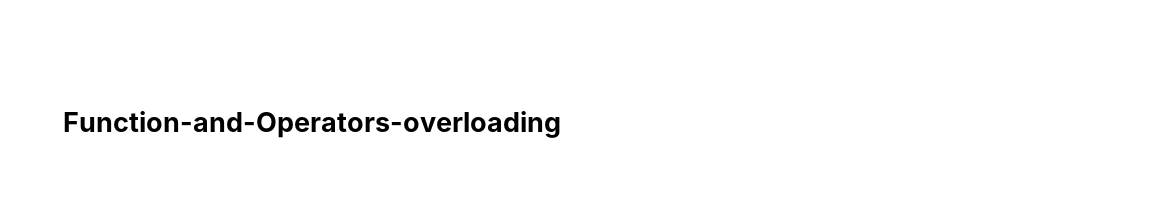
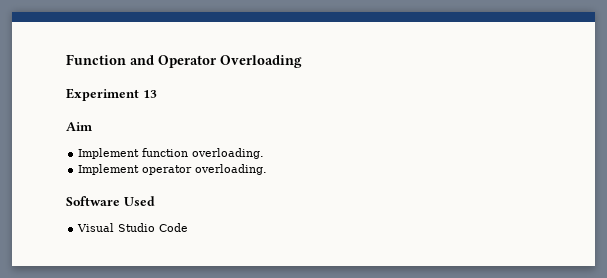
[63,111,561,138] Function-and-Operators-overloading -> [66,54,302,68] [66,88,157,101] [66,122,93,131] [78,148,265,159] [78,164,268,175] [66,196,155,206] [77,223,189,232] Function and Operator Overloading // Experiment 13 // Aim // Implement function overloading. // Implement operator overloading. // Software Used // Visual Studio Code

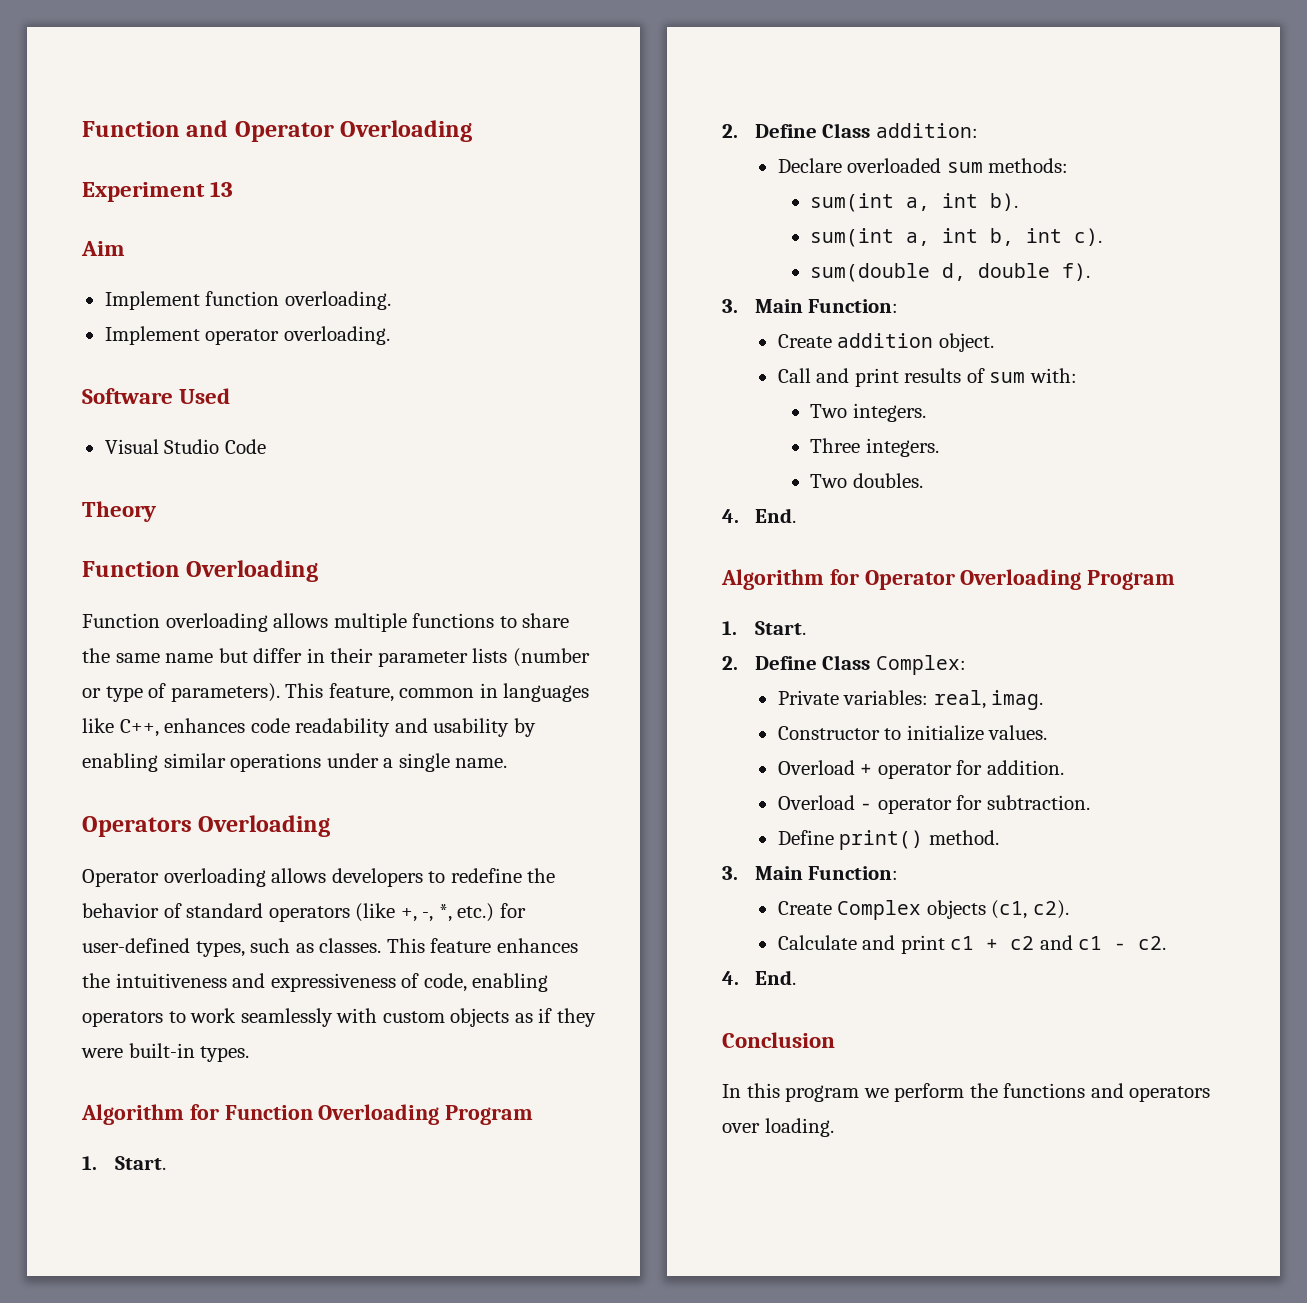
(189, 227) none -> [82,501,156,522] [82,560,319,582] [82,613,570,632] [82,648,590,667] [82,683,590,702] [82,718,536,737] [82,753,508,772] [82,815,331,837] [82,868,556,887] [82,903,526,922] [82,938,578,957] [82,973,549,992] [82,1008,596,1027] [81,1043,250,1062] [81,1104,534,1125] [82,1156,166,1170] [722,123,979,138] [777,158,1069,173] [810,193,1019,212] [810,228,1103,247] [810,263,1091,282] [722,299,899,313] [777,333,994,352] [777,368,1077,387] [810,403,926,422] [810,438,939,457] [810,473,923,488] [722,508,796,523] [721,569,1176,590] [722,621,806,635] [722,655,967,675] [777,690,1044,710] [777,725,1048,741] [777,760,1064,779] [777,795,1090,814] [777,830,999,850] [722,866,899,880] [777,900,1069,920] [777,935,1167,954] [722,970,796,985] [722,1032,835,1048] [722,1083,1211,1102] [722,1118,834,1137] // Theory // Function Overloading // Function overloading allows multiple functions to share the same name but differ in their parameter lists (number or type of parameters). This feature, common in languages like C++, enhances code readability and usability by enabling similar operations under a single name. // Operators Overloading // Operator overloading allows developers to redefine the behavior of standard operators (like +, -, *, etc.) for user-defined types, such as classes. This feature enhances the intuitiveness and expressiveness of code, enabling operators to work seamlessly with custom objects as if they were built-in types. // Algorithm for Function Overloading Program // 1. Start. // 2. Define Class addition: // Declare overloaded sum methods: // sum(int a, int b). // sum(int a, int b, int c). // sum(double d, double f). // 3. Main Function: // Create addition object. // Call and print results of sum with: // Two integers. // Three integers. // Two doubles. // 4. End. // Algorithm for Operator Overloading Program // 1. Start. // 2. Define Class Complex: // Private variables: real, imag. // Constructor to initialize values. // Overload + operator for addition. // Overload - operator for subtraction. // Define print() method. // 3. Main Function: // Create Complex objects (c1, c2). // Calculate and print c1 + c2 and c1 - c2. // 4. End. // Conclusion // In this program we perform the functions and operators over loading.

